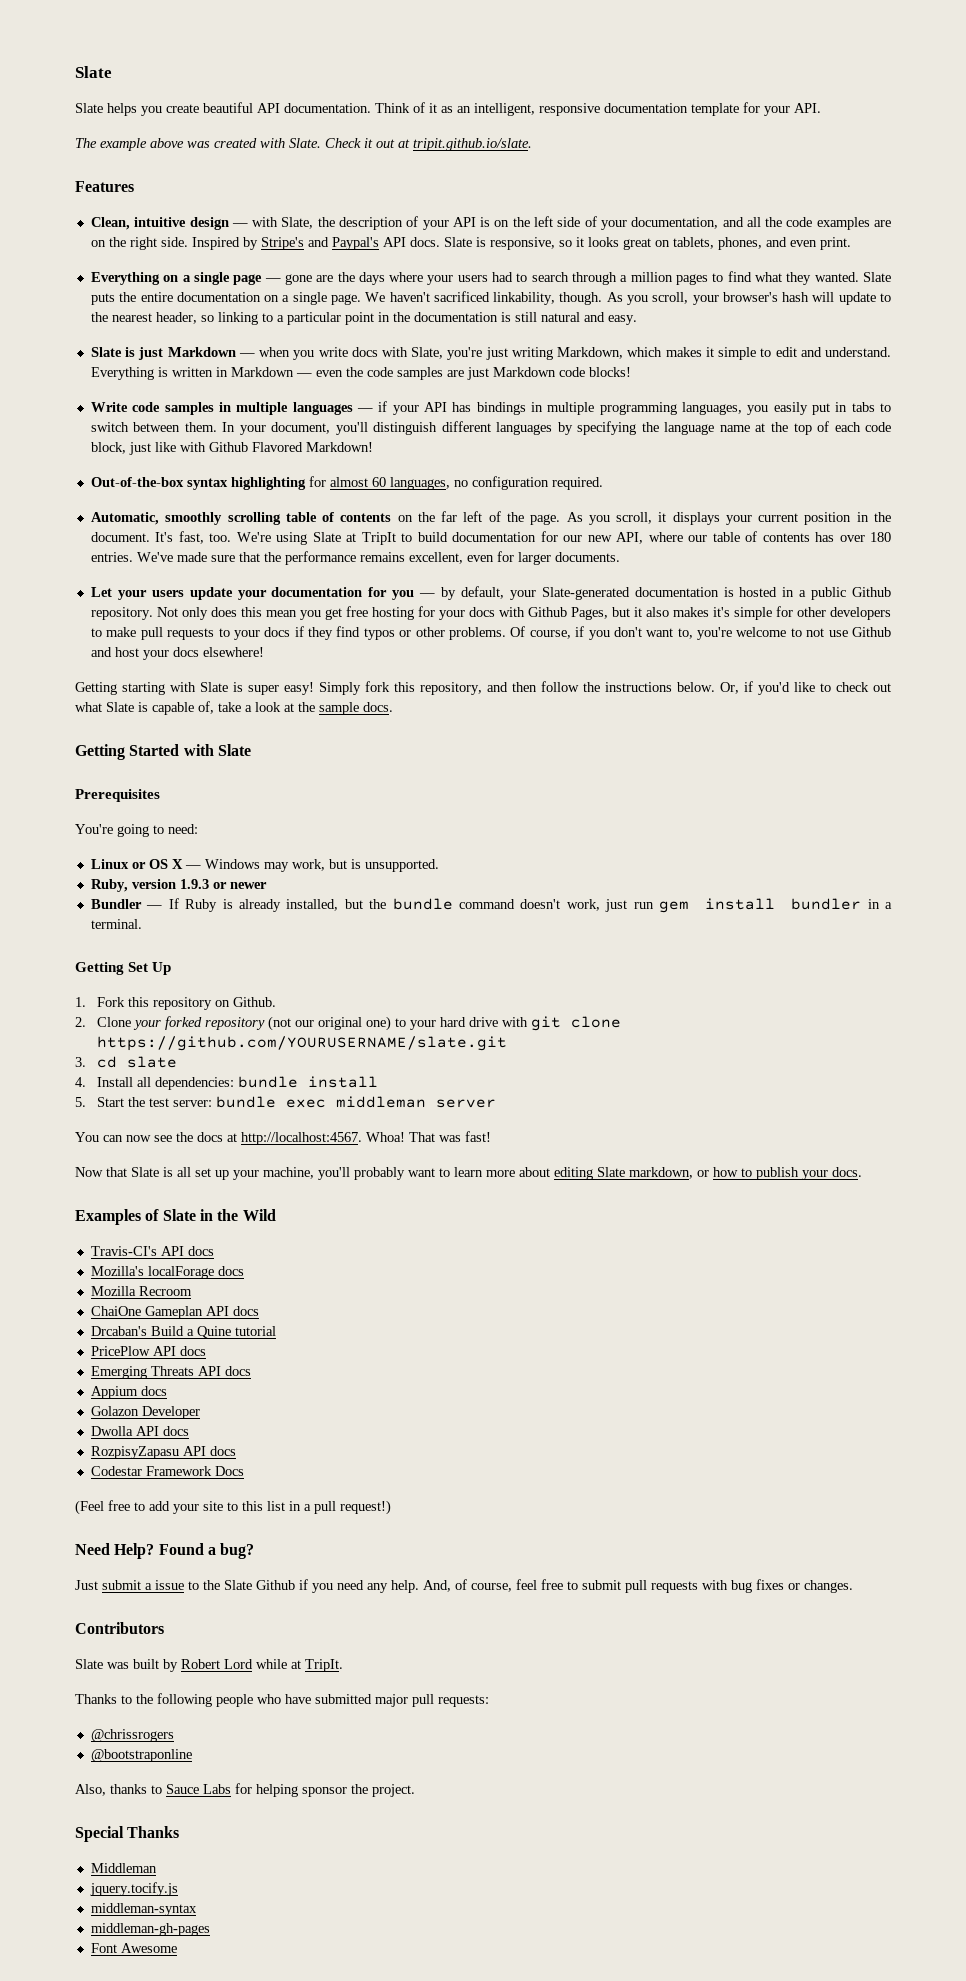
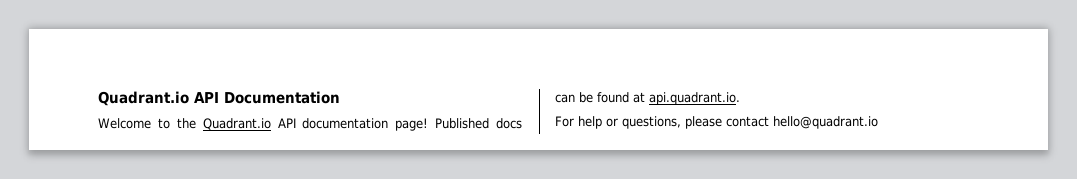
[75,66,112,78] [75,102,821,116] [75,138,532,151] [75,181,134,192] [90,216,892,230] [90,237,851,250] [90,271,892,285] [90,291,892,305] [90,312,637,325] [90,347,892,360] [90,367,631,380] [90,401,891,415] [90,421,892,435] [90,442,373,455] [90,476,603,490] [90,511,891,525] [90,531,891,545] [90,551,620,565] [90,586,892,600] [90,606,891,620] [90,626,891,640] [90,647,264,660] [75,681,891,695] [75,701,393,715] [75,744,251,760] [75,789,160,802] [75,824,198,837] [90,859,439,872] [90,879,267,892] [90,898,892,913] [90,919,142,929] [75,962,172,975] [75,997,277,1010] [75,1016,622,1031] [97,1036,508,1051] [75,1056,178,1068] [75,1076,379,1090] [75,1096,497,1108] [75,1131,491,1145] [75,1167,862,1180] [75,1209,276,1225] [90,1246,214,1256] [90,1266,244,1279] [90,1286,192,1296] [90,1306,259,1319] [90,1326,276,1338] [90,1346,206,1356] [90,1366,251,1379] [90,1386,167,1399] [90,1406,200,1419] [90,1426,189,1436] [90,1446,236,1459] [90,1466,244,1476] [75,1500,391,1515] [75,1543,255,1559] [75,1579,853,1593] [75,1622,164,1634] [75,1659,343,1672] [75,1693,489,1707] [90,1729,174,1742] [90,1749,192,1762] [75,1783,415,1797] [75,1826,180,1842] [90,1863,157,1873] [89,1882,178,1896] [90,1903,197,1916] [90,1923,210,1936] [90,1943,177,1953] Slate // Slate helps you create beautiful API documentation. Think of it as an intelligent, responsive documentation template for your API. // The example above was created with Slate. Check it out at tripit.github.io/slate. // Features // Clean, intuitive design — with Slate, the description of your API is on the left side of your documentation, and all the code examples are on the right side. Inspired by Stripe's and Paypal's API docs. Slate is responsive, so it looks great on tablets, phones, and even print. // Everything on a single page — gone are the days where your users had to search through a million pages to find what they wanted. Slate puts the entire documentation on a single page. We haven't sacrificed linkability, though. As you scroll, your browser's hash will update to the nearest header, so linking to a particular point in the documentation is still natural and easy. // Slate is just Markdown — when you write docs with Slate, you're just writing Markdown, which makes it simple to edit and understand. Everything is written in Markdown — even the code samples are just Markdown code blocks! // Write code samples in multiple languages — if your API has bindings in multiple programming languages, you easily put in tabs to switch between them. In your document, you'll distinguish different languages by specifying the language name at the top of each code block, just like with Github Flavored Markdown! // Out-of-the-box syntax highlighting for almost 60 languages, no configuration required. // Automatic, smoothly scrolling table of contents on the far left of the page. As you scroll, it displays your current position in the document. It's fast, too. We're using Slate at TripIt to build documentation for our new API, where our table of contents has over 180 entries. We've made sure that the performance remains excellent, even for larger documents. // Let your users update your documentation for you — by default, your Slate-generated documentation is hosted in a public Github repository. Not only does this mean you get free hosting for your docs with Github Pages, but it also makes it's simple for other developers to make pull requests to your docs if they find typos or other problems. Of course, if you don't want to, you're welcome to not use Github and host your docs elsewhere! // Getting starting with Slate is super easy! Simply fork this repository, and then follow the instructions below. Or, if you'd like to check out what Slate is capable of, take a look at the sample docs. // Getting Started with Slate // Prerequisites // You're going to need: // Linux or OS X — Windows may work, but is unsupported. // Ruby, version 1.9.3 or newer // Bundler — If Ruby is already installed, but the bundle command doesn't work, just run gem install bundler in a terminal. // Getting Set Up // 1. Fork this repository on Github. // 2. Clone your forked repository (not our original one) to your hard drive with git clone https://github.com/YOURUSERNAME/slate.git // 3. cd slate // 4. Install all dependencies: bundle install // 5. Start the test server: bundle exec middleman server // You can now see the docs at http://localhost:4567. Whoa! That was fast! // Now that Slate is all set up your machine, you'll probably want to learn more about editing Slate markdown, or how to publish your docs. // Examples of Slate in the Wild // Travis-CI's API docs // Mozilla's localForage docs // Mozilla Recroom // ChaiOne Gameplan API docs // Drcaban's Build a Quine tutorial // PricePlow API docs // Emerging Threats API docs // Appium docs // Golazon Developer // Dwolla API docs // RozpisyZapasu API docs // Codestar Framework Docs // (Feel free to add your site to this list in a pull request!) // Need Help? Found a bug? // Just submit a issue to the Slate Github if you need any help. And, of course, feel free to submit pull requests with bug fixes or changes. // Contributors // Slate was built by Robert Lord while at TripIt. // Thanks to the following people who have submitted major pull requests: // @chrissrogers // @bootstraponline // Also, thanks to Sauce Labs for helping sponsor the project. // Special Thanks // Middleman // jquery.tocify.js // middleman-syntax // middleman-gh-pages // Font Awesome -> [98,91,340,106] [98,118,522,131] [555,92,740,105] [555,116,878,129] Quadrant.io API Documentation // Welcome to the Quadrant.io API documentation page! Published docs can be found at api.quadrant.io. // For help or questions, please contact hello@quadrant.io

